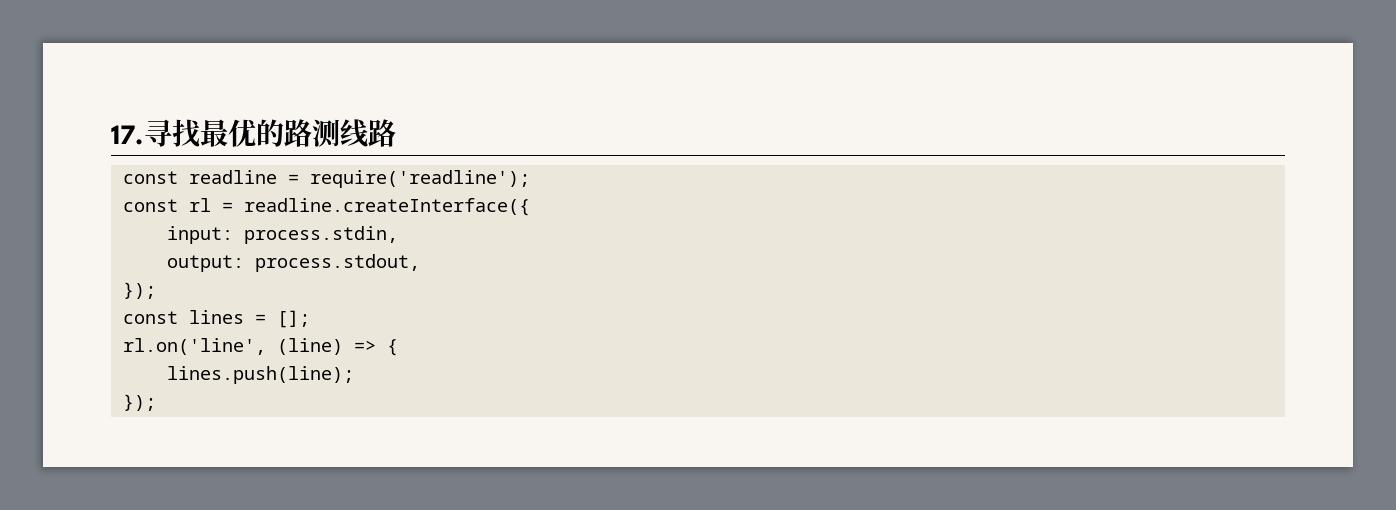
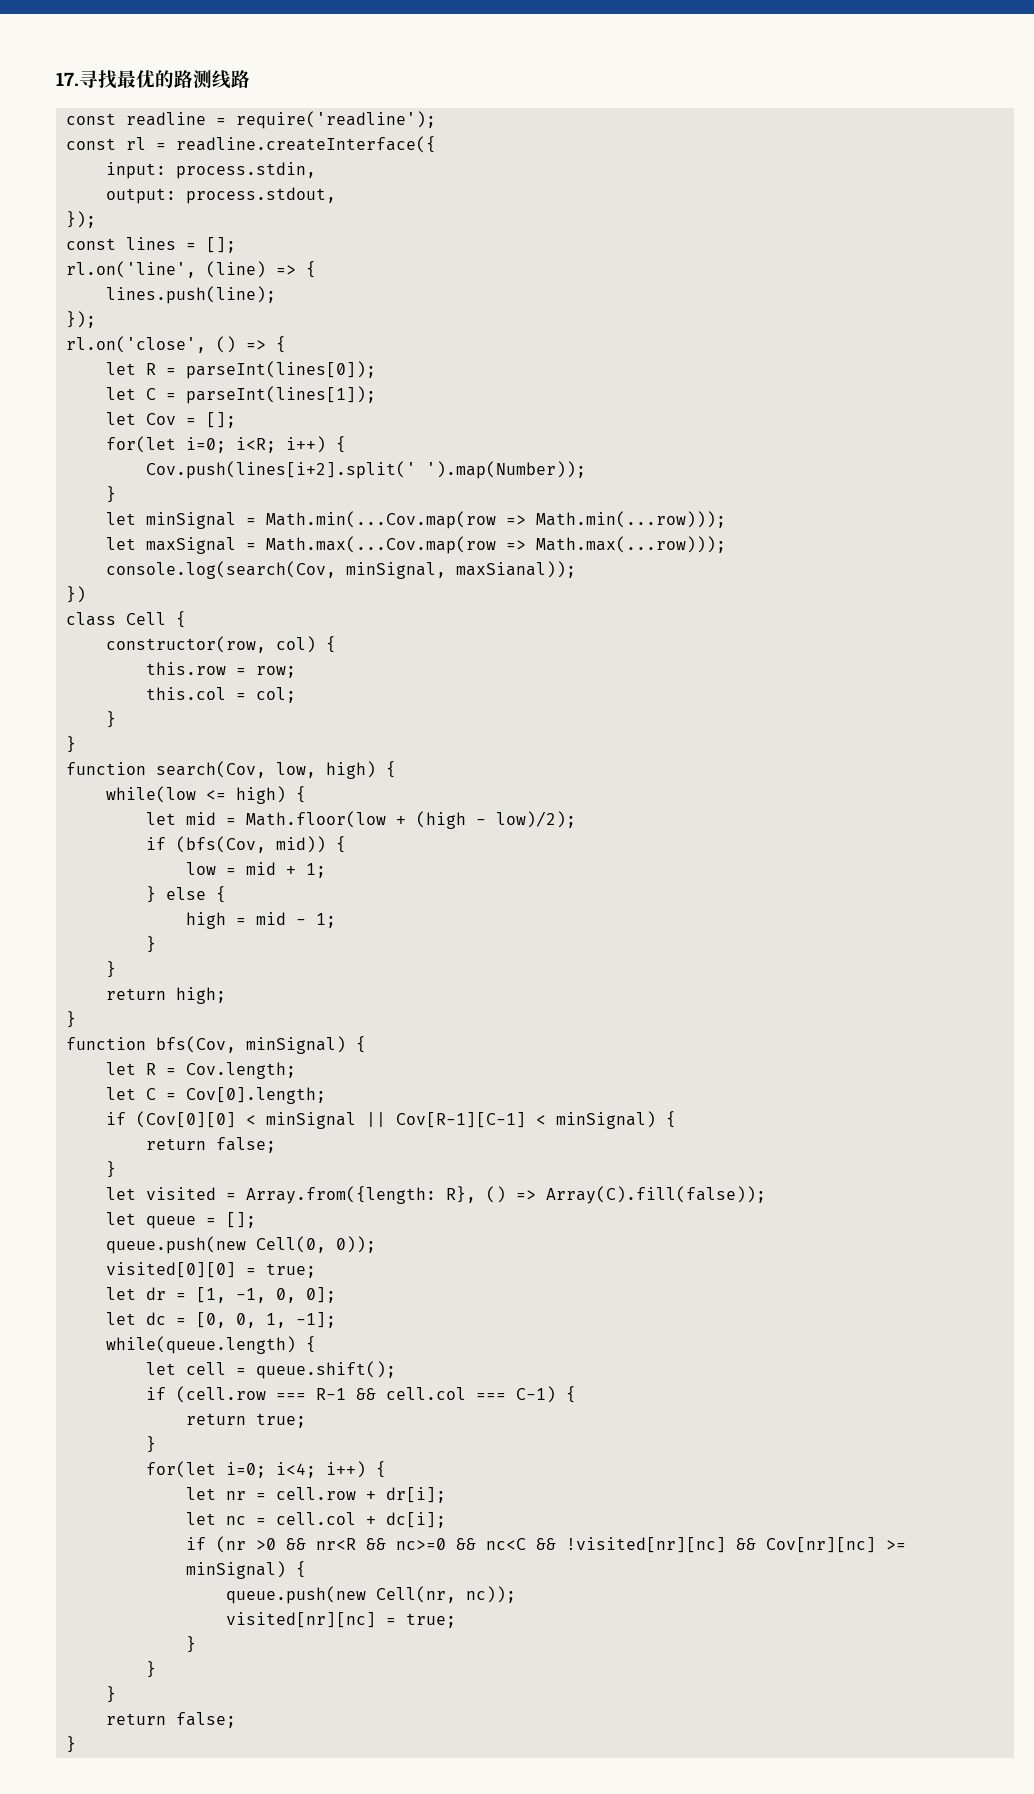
(156, 402) none -> [65,336,286,353] [105,361,376,379] [105,386,376,404] [105,412,236,428] [105,436,346,453] [145,461,586,479] [105,486,116,503] [105,511,726,529] [105,536,726,554] [105,561,576,579] [65,586,86,603] [65,611,186,628] [105,636,336,653] [145,662,296,678] [145,687,296,703] [105,711,116,728] [65,736,76,753] [65,761,396,779] [105,786,306,804] [145,811,576,829] [145,836,346,853] [185,862,326,878] [145,886,226,903] [185,912,336,929] [145,936,156,953] [105,961,116,978] [105,987,226,1004] [65,1011,76,1028] [65,1036,366,1054] [105,1062,296,1079] [105,1087,326,1104] [105,1111,676,1129] [145,1137,276,1153] [105,1161,116,1178] [105,1186,766,1204] [105,1212,256,1229] [105,1236,376,1254] [105,1262,316,1278] [105,1287,336,1303] [105,1312,336,1328] [105,1336,316,1354] [145,1361,396,1379] [145,1386,576,1403] [185,1413,306,1428] [145,1436,156,1453] [145,1461,386,1478] [185,1487,446,1503] [185,1512,446,1528] [185,1536,906,1553] [185,1561,306,1579] [225,1586,516,1604] [225,1612,456,1628] [185,1636,196,1653] [145,1661,156,1678] [105,1686,116,1703] [105,1712,236,1728] [65,1736,76,1753] // rl.on('close', () => { // let R = parseInt(lines[0]); // let C = parseInt(lines[1]); // let Cov = []; // for(let i=0; i<R; i++) { // Cov.push(lines[i+2].split(' ').map(Number)); // } // let minSignal = Math.min(...Cov.map(row => Math.min(...row))); // let maxSignal = Math.max(...Cov.map(row => Math.max(...row))); // console.log(search(Cov, minSignal, maxSianal)); // }) // class Cell { // constructor(row, col) { // this.row = row; // this.col = col; // } // } // function search(Cov, low, high) { // while(low <= high) { // let mid = Math.floor(low + (high - low)/2); // if (bfs(Cov, mid)) { // low = mid + 1; // } else { // high = mid - 1; // } // } // return high; // } // function bfs(Cov, minSignal) { // let R = Cov.length; // let C = Cov[0].length; // if (Cov[0][0] < minSignal || Cov[R-1][C-1] < minSignal) { // return false; // } // let visited = Array.from({length: R}, () => Array(C).fill(false)); // let queue = []; // queue.push(new Cell(0, 0)); // visited[0][0] = true; // let dr = [1, -1, 0, 0]; // let dc = [0, 0, 1, -1]; // while(queue.length) { // let cell = queue.shift(); // if (cell.row === R-1 && cell.col === C-1) { // return true; // } // for(let i=0; i<4; i++) { // let nr = cell.row + dr[i]; // let nc = cell.col + dc[i]; // if (nr >0 && nr<R && nc>=0 && nc<C && !visited[nr][nc] && Cov[nr][nc] >= minSignal) { // queue.push(new Cell(nr, nc)); // visited[nr][nc] = true; // } // } // } // return false; // }

